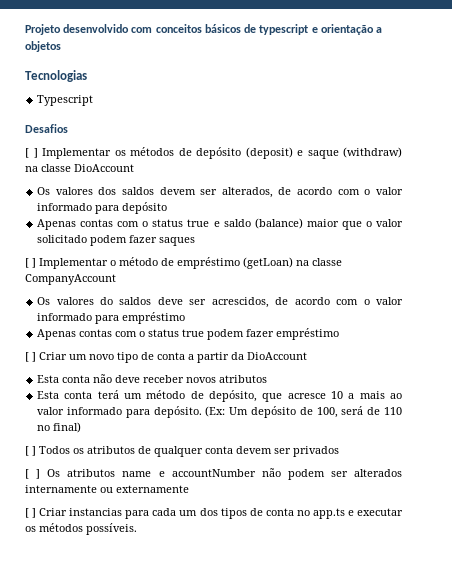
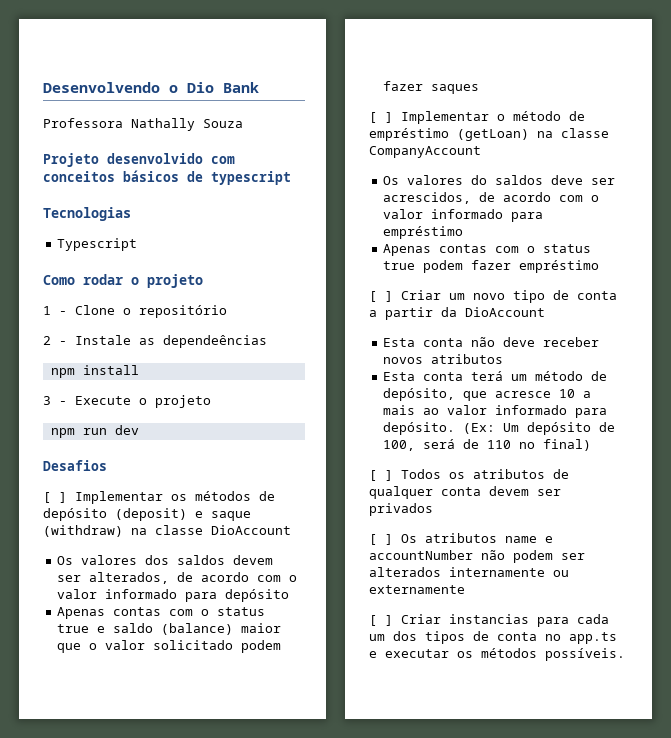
(25, 29) none -> [43,82,259,93] [43,118,243,131] Desenvolvendo o Dio Bank // Professora Nathally Souza //
[311,24,383,35] [25,41,61,52] [25,70,87,82] [37,95,94,106] e orientação a objetos // Tecnologias // Typescript -> [43,207,131,221] [57,238,138,251] [43,274,203,288] [43,305,227,318] [43,335,267,348] [50,365,139,378] [43,395,211,408] [50,425,139,438] // Tecnologias // Typescript // Como rodar o projeto // 1 - Clone o repositório // 2 - Instale as dependeências // npm install // 3 - Execute o projeto // npm run dev

